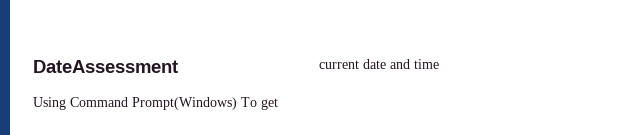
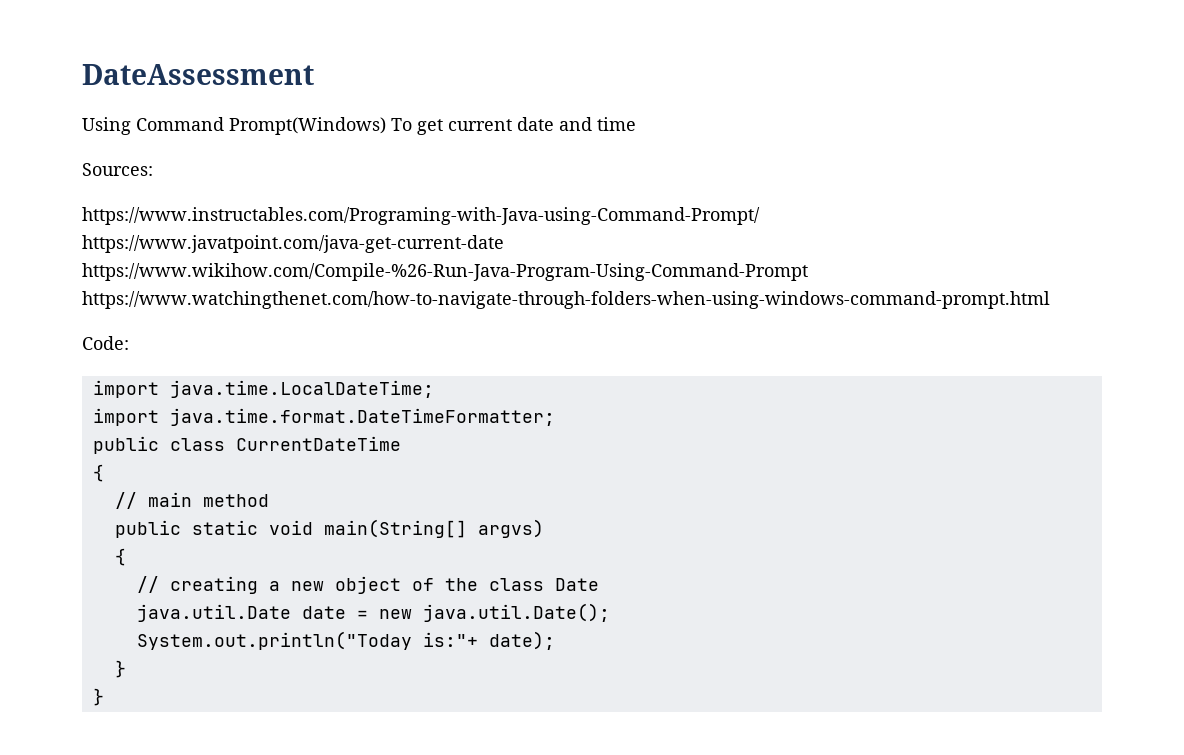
(439, 64) none -> [82,163,153,176] [82,207,760,225] [82,235,504,253] [82,263,808,281] [82,291,1050,309] [82,336,129,350] [92,380,434,398] [92,408,555,426] [92,436,401,454] [92,464,104,482] [114,492,269,509] [114,519,544,538] [114,548,126,566] [136,576,599,594] [136,603,610,622] [136,631,555,650] [114,660,126,678] [92,688,104,706] // Sources: // https://www.instructables.com/Programing-with-Java-using-Command-Prompt/ https://www.javatpoint.com/java-get-current-date https://www.wikihow.com/Compile-%26-Run-Java-Program-Using-Command-Prompt https://www.watchingthenet.com/how-to-navigate-through-folders-when-using-windows-command-prompt.html // Code: // import java.time.LocalDateTime; // import java.time.format.DateTimeFormatter; // public class CurrentDateTime // { // // main method // public static void main(String[] argvs) // { // // creating a new object of the class Date // java.util.Date date = new java.util.Date(); // System.out.println("Today is:"+ date); // } // }

